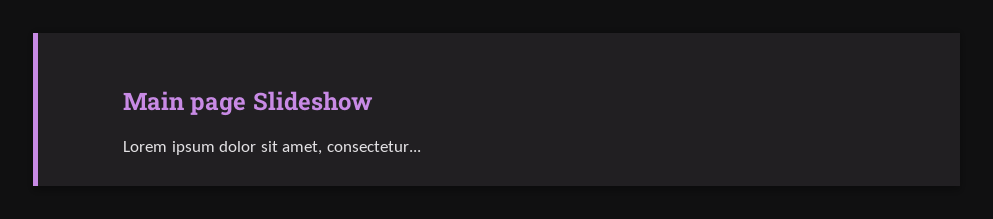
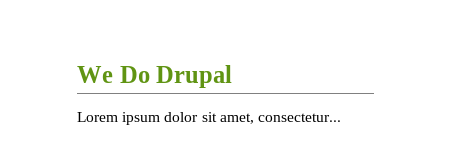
[123,91,373,116] Main page Slideshow -> [77,65,233,88] We Do Drupal

